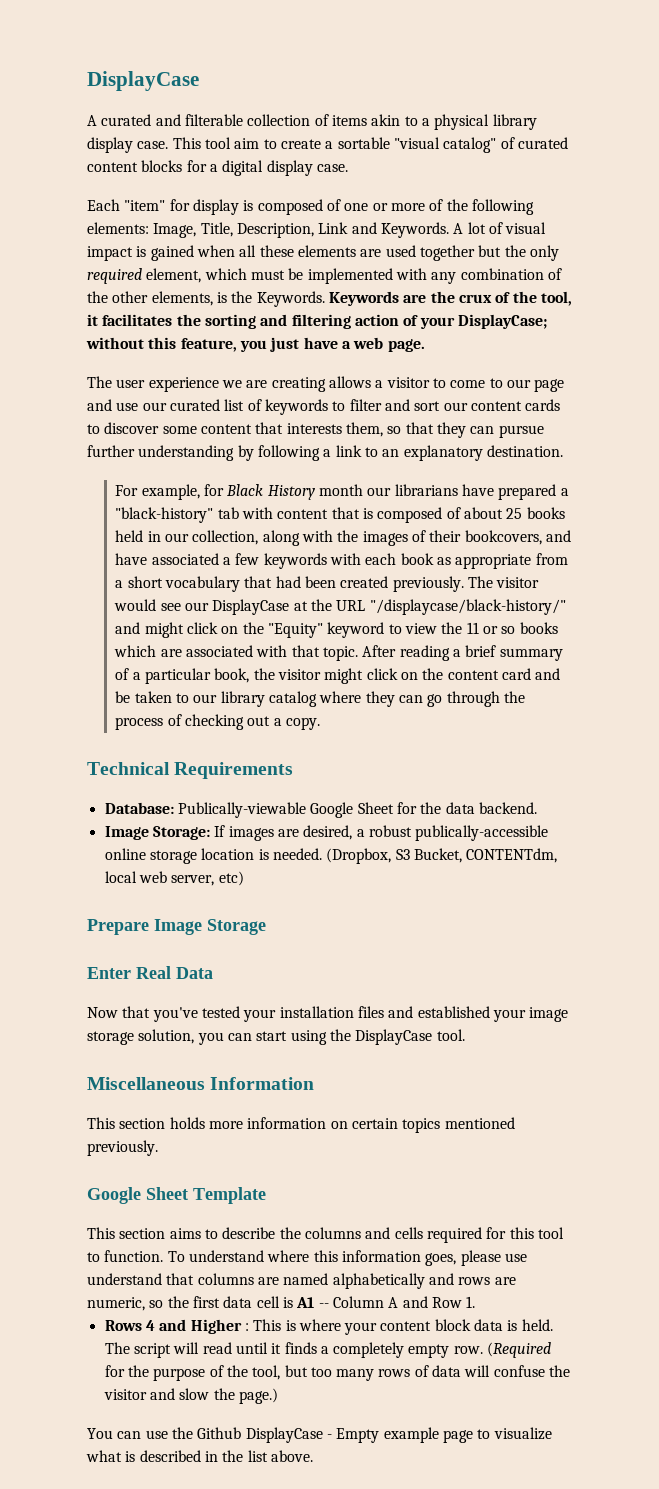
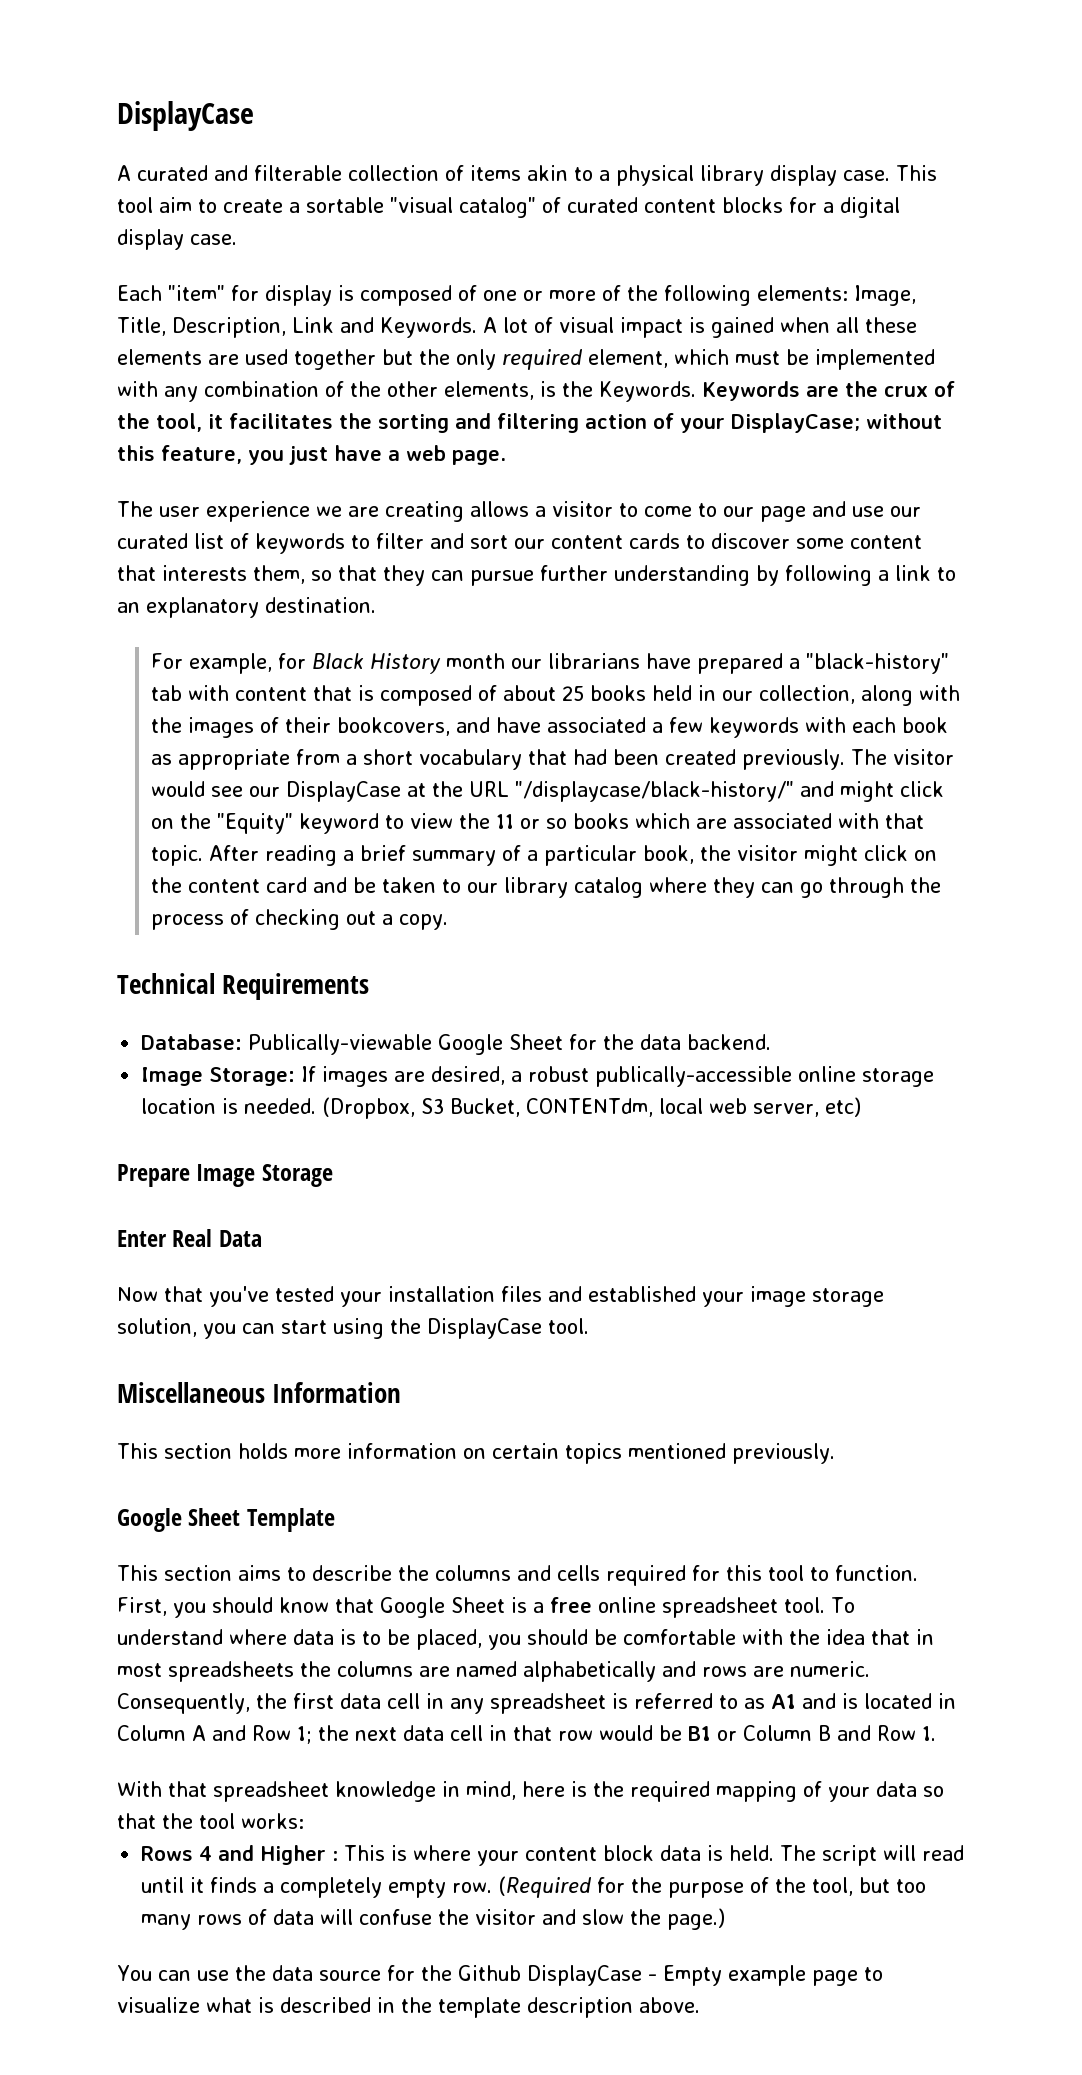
[167,1250,527,1266] [87,1273,195,1285] To understand where this information goes, please use understand that -> [117,1597,855,1618] [117,1629,934,1650] [117,1661,331,1682] First, you should know that Google Sheet is a free online spreadsheet tool. To understand where data is to be placed, you should be comfortable with the idea that in most spreadsheets the
[87,1297,164,1311] numeric, so -> [790,1661,870,1677] [117,1693,250,1714] numeric. Consequently,
[282,1296,476,1308] is A1 -- Column A and Row 1. -> [426,1693,956,1714] [117,1725,936,1744] [117,1781,944,1802] [117,1813,304,1829] in any spreadsheet is referred to as A1 and is located in Column A and Row 1; the next data cell in that row would be B1 or Column B and Row 1. // With that spreadsheet knowledge in mind, here is the required mapping of your data so that the tool works:
(193, 1433) none -> [271,1965,452,1981] data source for the
[247,1450,268,1462] list -> [438,1997,633,2018] template description

